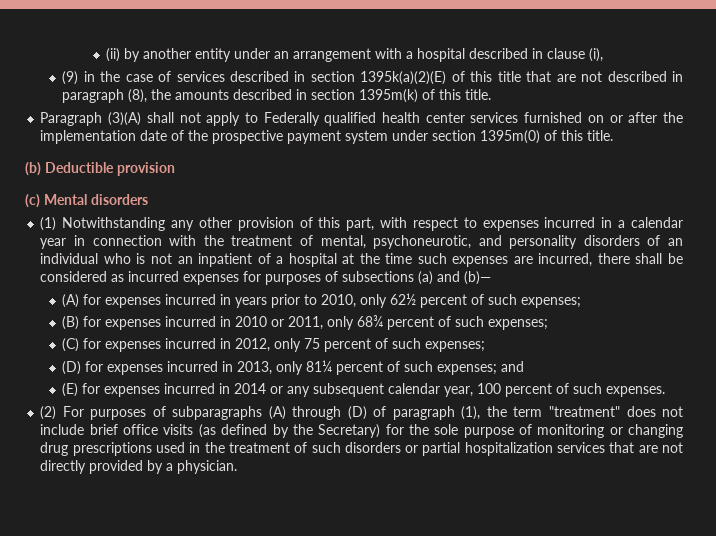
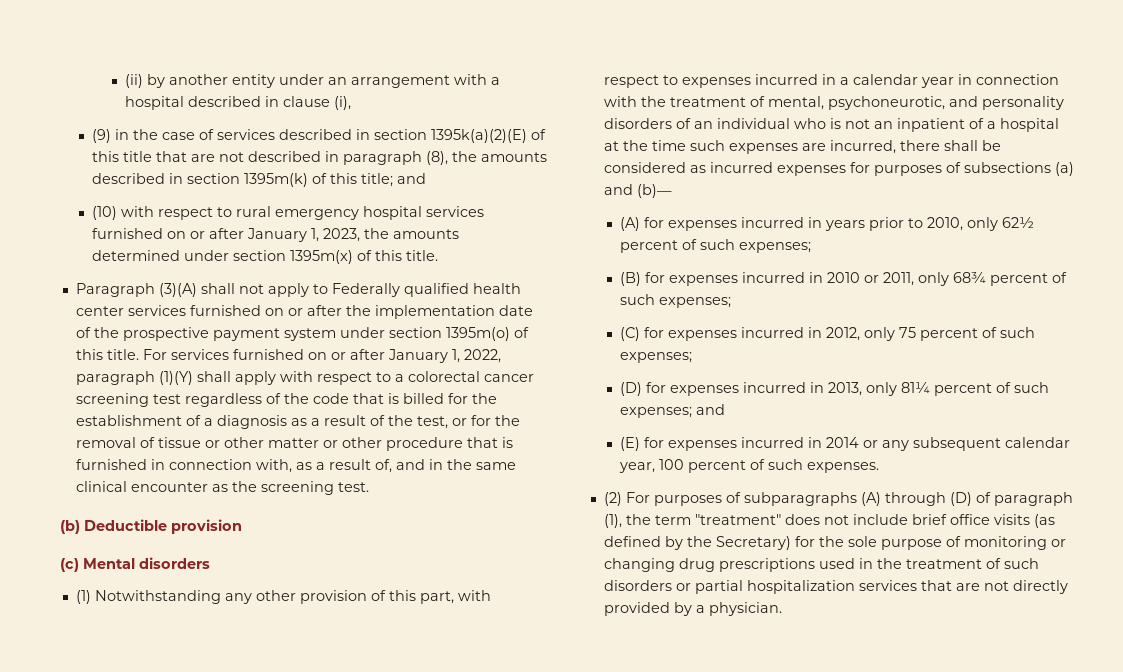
(462, 94) none -> [361,173,427,187] [92,206,485,220] [92,228,460,242] [92,250,403,264] title; and // (10) with respect to rural emergency hospital services furnished on or after January 1, 2023, the amounts determined under section 1395m(x) of this
[480,130,614,144] 1395m(0) of this title. -> [445,327,529,341] [75,349,501,363] [75,371,534,385] [75,393,497,407] [75,415,520,429] [75,437,513,451] [75,459,516,473] [75,481,369,495] 1395m(o) of this title. For services furnished on or after January 1, 2022, paragraph (1)(Y) shall apply with respect to a colorectal cancer screening test regardless of the code that is billed for the establishment of a diagnosis as a result of the test, or for the removal of tissue or other matter or other procedure that is furnished in connection with, as a result of, and in the same clinical encounter as the screening test.

